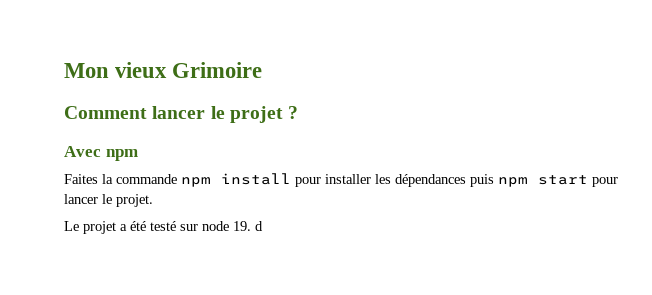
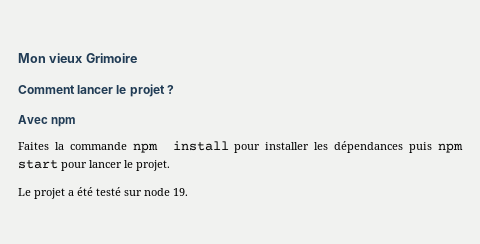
[255,221,263,231] d -> (188, 192) none

